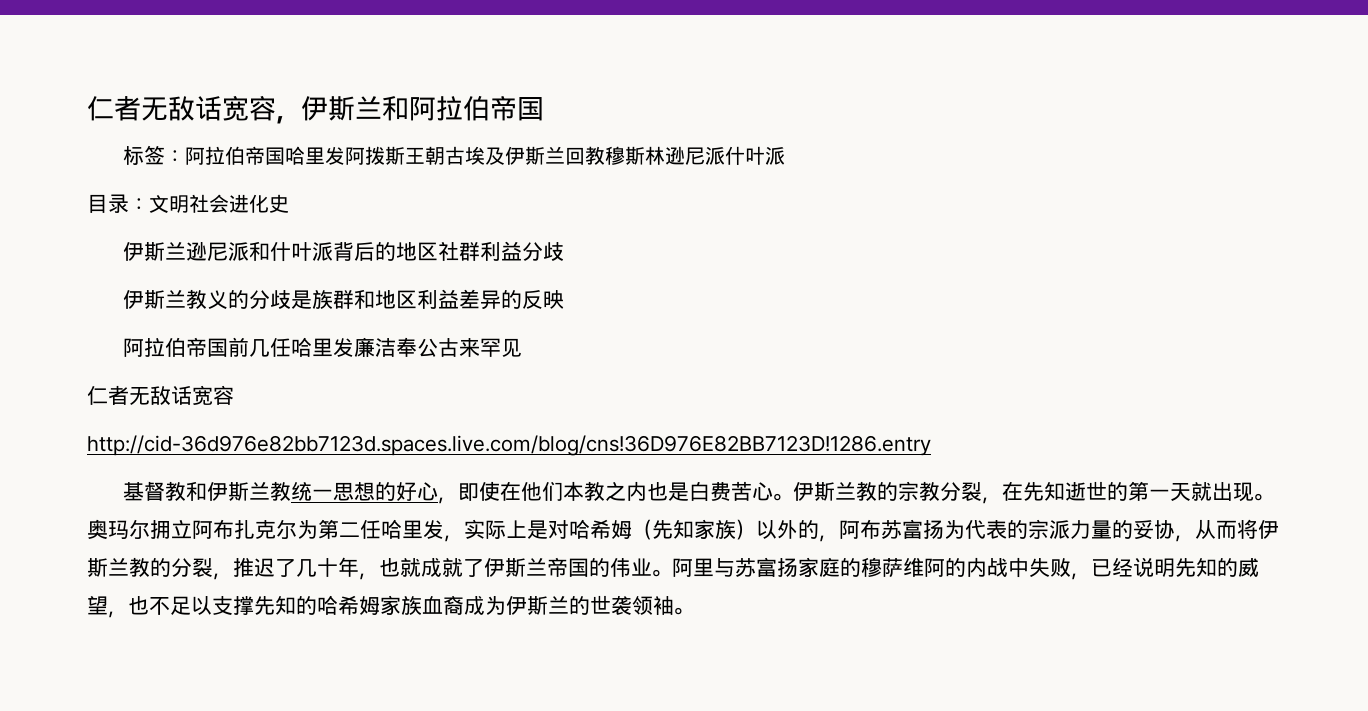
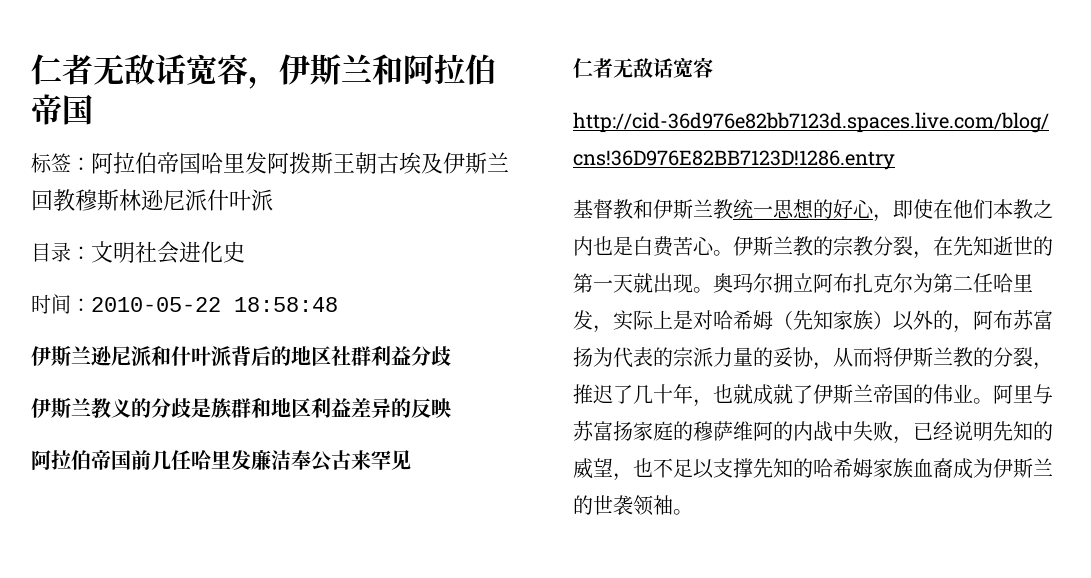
(289, 203) none -> [31,294,338,314] // 时间：2010-05-22 18:58:48

